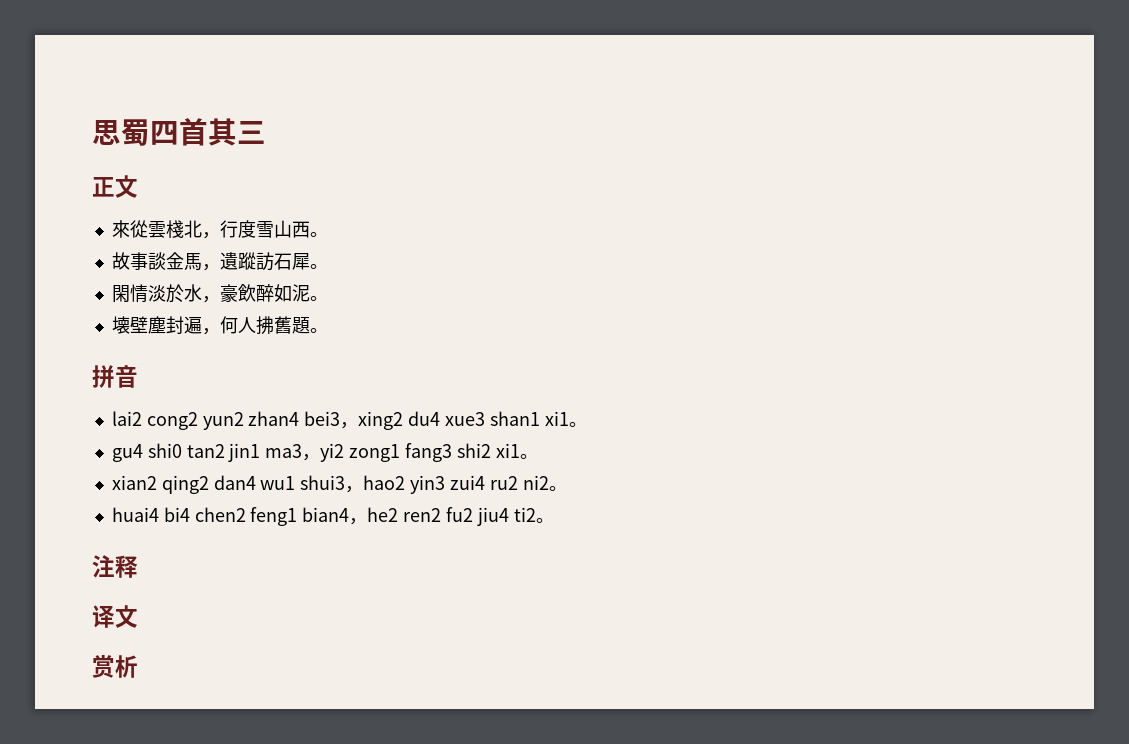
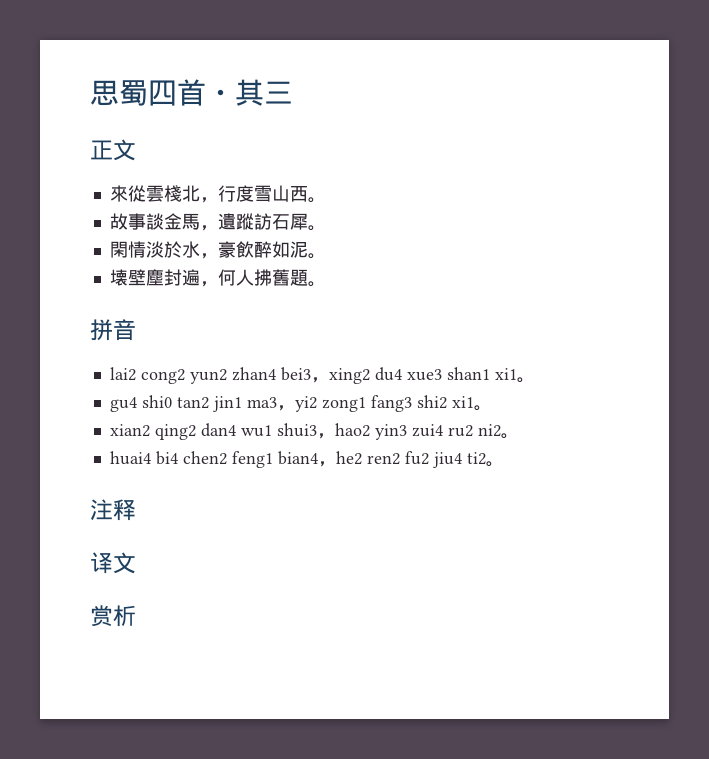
(208, 132) none -> [206,89,235,103] ・

